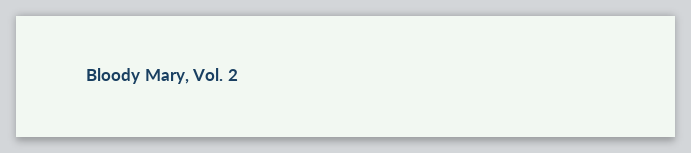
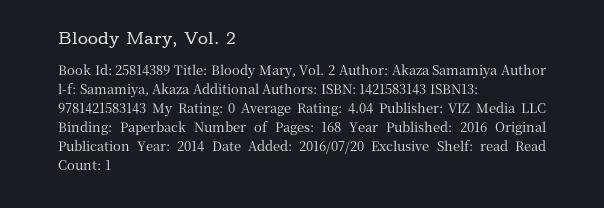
[86,68,238,84] Bloody Mary, Vol. 2 -> [58,32,236,48] [58,64,547,79] [58,83,478,98] [58,102,546,117] [58,121,547,135] [58,140,546,154] [58,160,111,170] Bloody Mary, Vol. 2 // Book Id: 25814389 Title: Bloody Mary, Vol. 2 Author: Akaza Samamiya Author l-f: Samamiya, Akaza Additional Authors: ISBN: 1421583143 ISBN13: 9781421583143 My Rating: 0 Average Rating: 4.04 Publisher: VIZ Media LLC Binding: Paperback Number of Pages: 168 Year Published: 2016 Original Publication Year: 2014 Date Added: 2016/07/20 Exclusive Shelf: read Read Count: 1

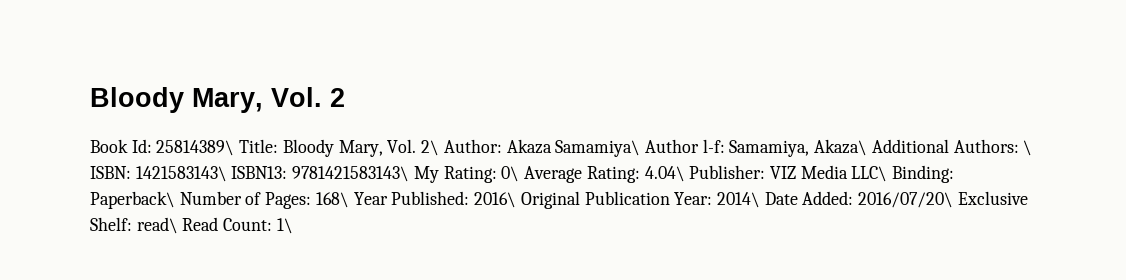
[115,65,171,76] 25814389 -> [156,140,235,156] 25814389\
[328,65,336,75] 2 -> [421,140,440,156] 2\
[432,65,499,79] Samamiya -> [555,140,641,157] Samamiya\
[152,83,191,94] Akaza -> [814,139,868,156] Akaza\
[320,84,478,95] [58,103,146,114] ISBN: 1421583143 ISBN13: 9781421583143 -> [1023,140,1033,156] [90,166,410,182] \ ISBN: 1421583143\ ISBN13: 9781421583143\
[228,103,236,113] 0 -> [501,166,520,182] 0\
[347,103,373,114] 4.04 -> [644,166,685,182] 4.04\
[521,103,546,113] [58,121,186,135] LLC Binding: Paperback -> [851,165,955,183] [90,191,175,209] LLC\ Binding: Paperback\
[321,122,342,132] 168 -> [315,192,349,208] 168\
[460,122,488,132] 2016 -> [474,192,517,208] 2016\
[177,141,205,152] 2014 -> [716,192,760,208] 2014\
[299,141,365,154] 2016/07/20 -> [858,192,954,208] 2016/07/20\
[479,140,508,151] read -> [136,217,178,234] read\
[104,160,111,170] 1 -> [276,218,293,234] 1\

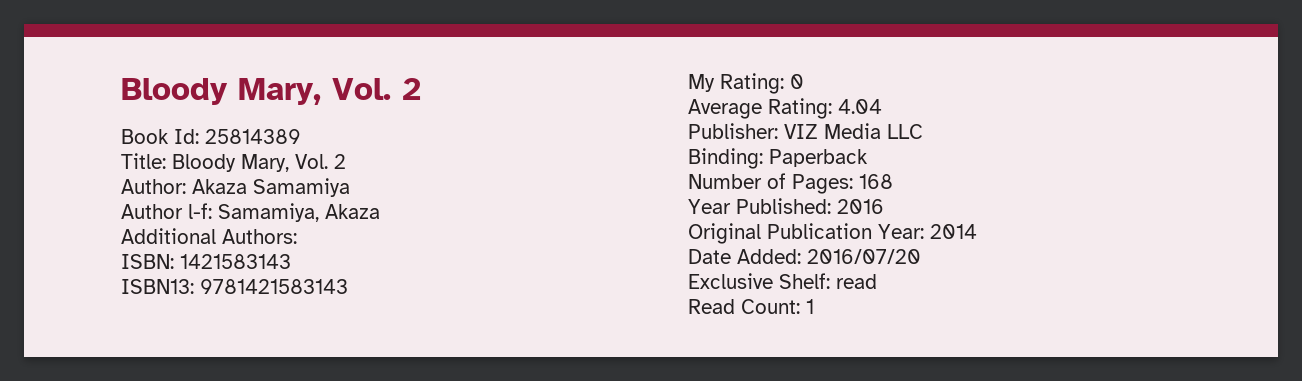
[156,140,235,156] 25814389\ -> [205,129,301,144] 25814389 //
[421,140,440,156] 2\ -> [334,154,346,169] 2 //
[555,140,641,157] Samamiya\ -> [253,178,350,197] Samamiya //
[814,139,868,156] Akaza\ -> [325,204,380,219] Akaza //
[1023,140,1033,156] [90,166,410,182] \ ISBN: 1421583143\ ISBN13: 9781421583143\ -> [121,254,291,269] [121,279,348,294] // ISBN: 1421583143 // ISBN13: 9781421583143 //
[501,166,520,182] 0\ -> [790,74,804,89] 0 //
[644,166,685,182] 4.04\ -> [838,99,882,114] 4.04 //
[851,165,955,183] [90,191,175,209] LLC\ Binding: Paperback\ -> [887,124,923,139] [688,148,868,169] LLC // Binding: Paperback //
[315,192,349,208] 168\ -> [859,174,893,189] 168 //
[474,192,517,208] 2016\ -> [837,199,884,214] 2016 //
[716,192,760,208] 2014\ -> [930,224,977,239] 2014 //
[858,192,954,208] 2016/07/20\ -> [807,249,921,264] 2016/07/20 //
[136,217,178,234] read\ -> [836,274,877,289] read //
[276,218,293,234] 1\ -> [806,299,814,314] 1

